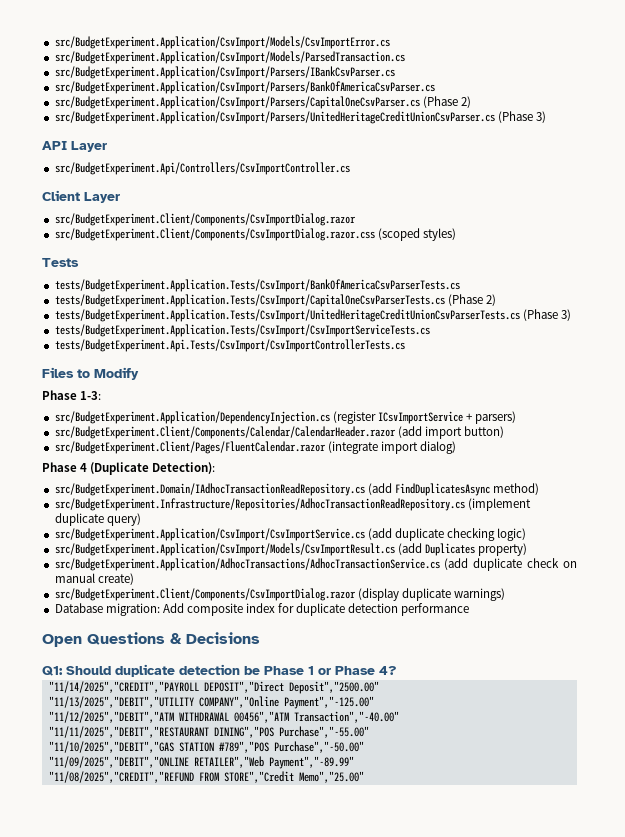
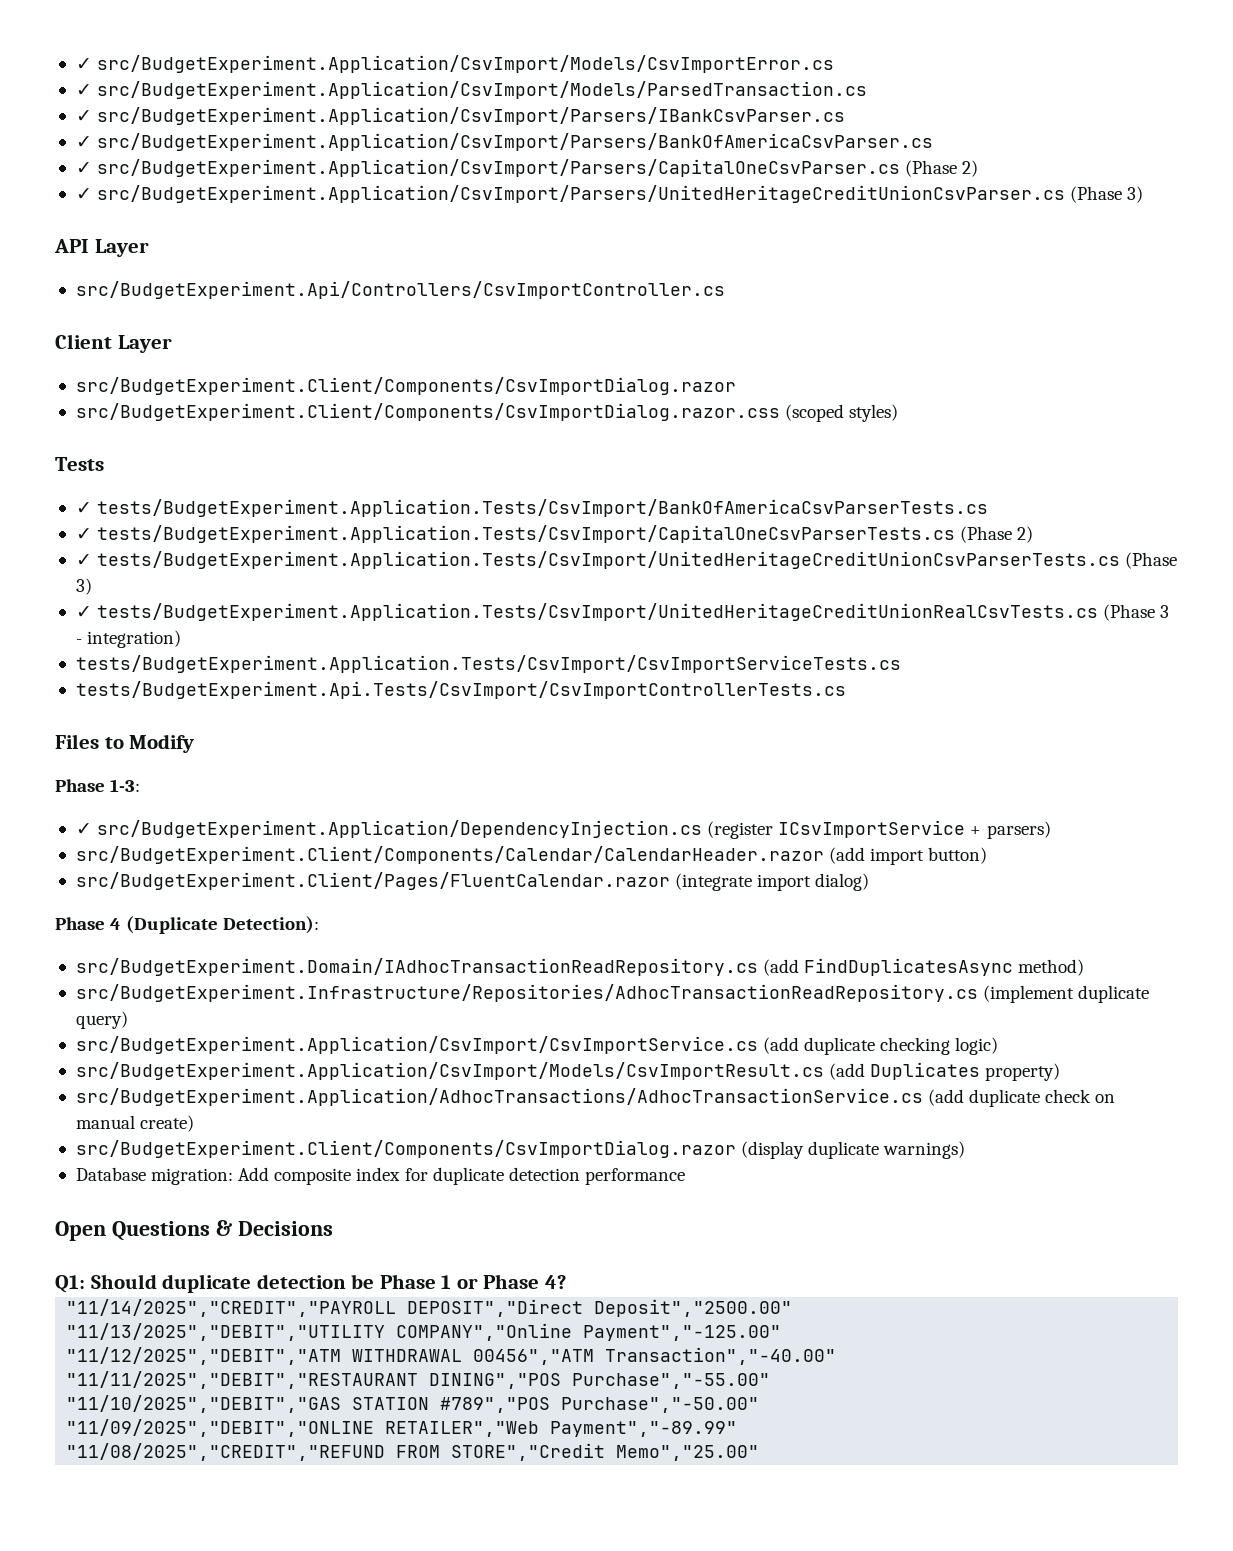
(54, 42) none -> [75,58,92,70] ✓
(390, 42) none -> [75,84,92,96] ✓
(405, 57) none -> [75,110,92,122] ✓
(395, 72) none -> [75,136,92,148] ✓
(435, 87) none -> [75,162,92,174] ✓
(471, 102) none -> [75,188,92,200] ✓
(79, 262) none -> [75,502,92,514] ✓
(460, 285) none -> [75,528,92,540] ✓
(496, 300) none -> [75,554,92,566] ✓
(571, 315) none -> [75,603,1170,621] [75,630,182,648] // ✓ tests/BudgetExperiment.Application.Tests/CsvImport/UnitedHeritageCreditUnionRealCsvTests.cs (Phase 3 - integration)
(102, 395) none -> [75,823,92,835] ✓

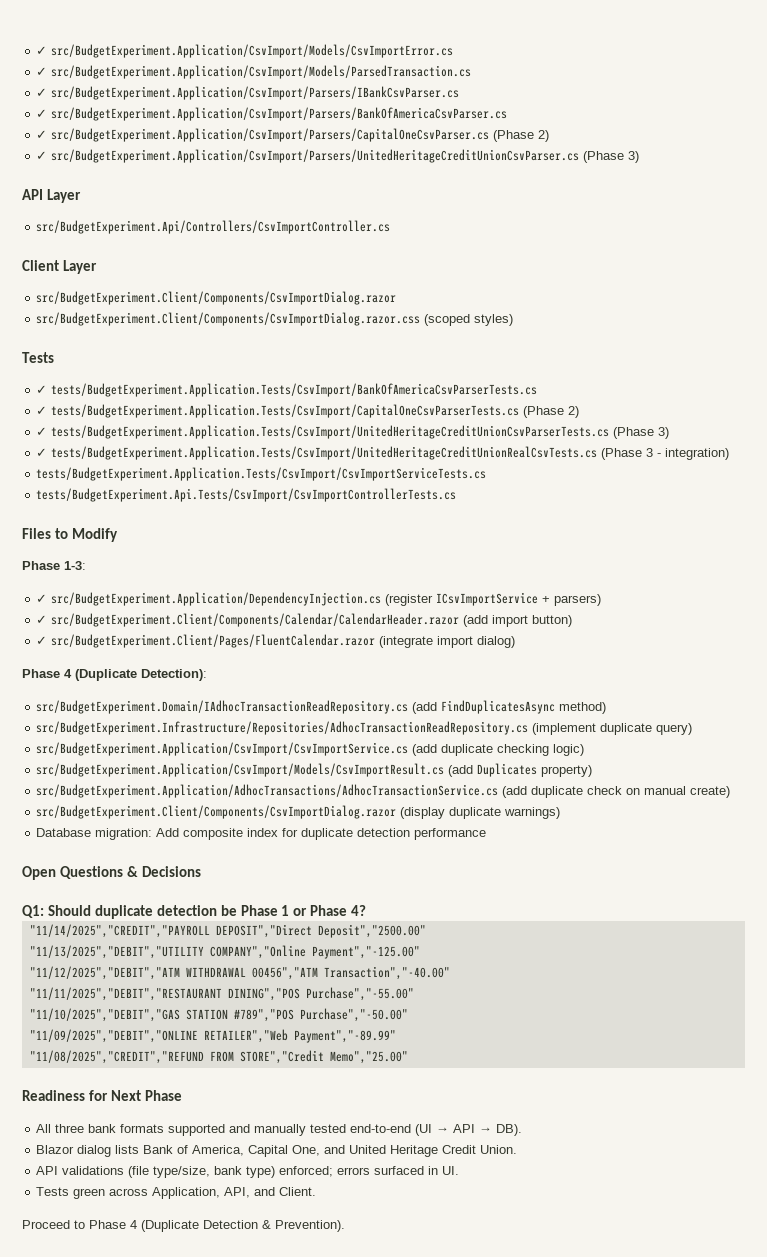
(1051, 830) none -> [36,615,48,624] ✓
(988, 855) none -> [36,636,48,645] ✓
(760, 1453) none -> [22,1090,183,1101] [36,1124,523,1136] [36,1145,518,1157] [36,1166,460,1178] [36,1187,317,1199] [22,1220,345,1232] // Readiness for Next Phase // All three bank formats supported and manually tested end-to-end (UI → API → DB). // Blazor dialog lists Bank of America, Capital One, and United Heritage Credit Union. // API validations (file type/size, bank type) enforced; errors surfaced in UI. // Tests green across Application, API, and Client. // Proceed to Phase 4 (Duplicate Detection & Prevention).

